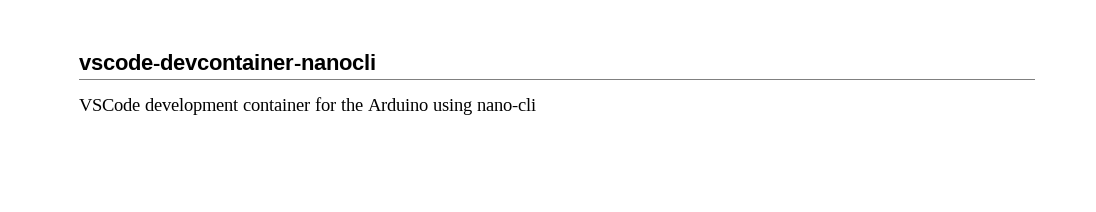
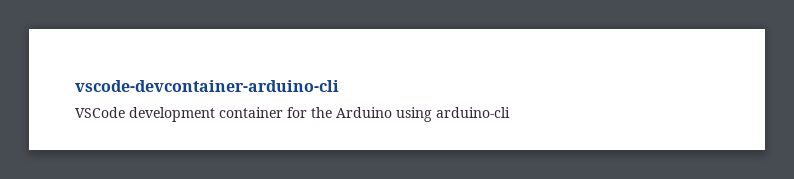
[79,54,376,70] vscode-devcontainer-nanocli -> [75,80,339,92] vscode-devcontainer-arduino-cli
[477,98,536,111] nano-cli -> [436,107,510,118] arduino-cli

